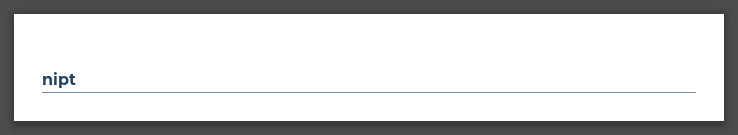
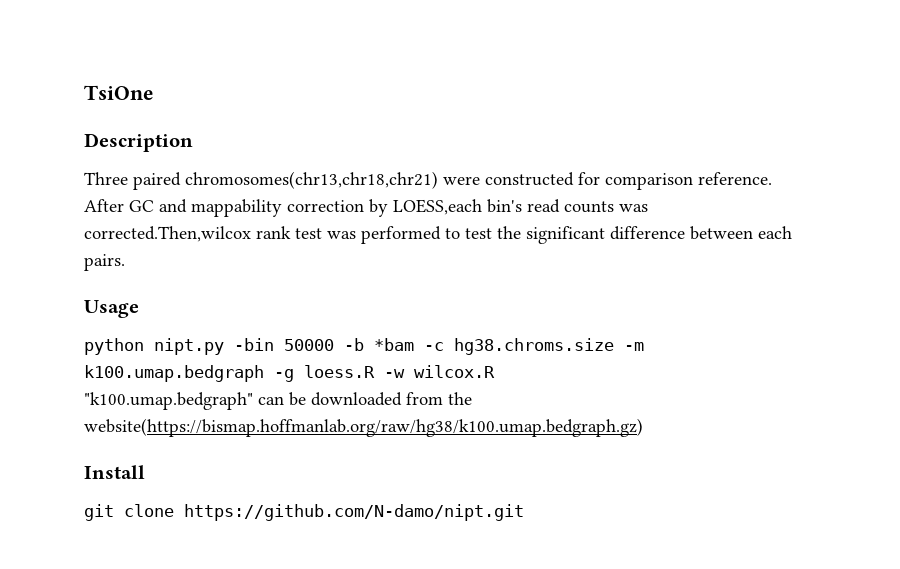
[42,72,76,88] nipt -> [84,85,154,100] [84,133,193,152] [84,171,772,190] [84,199,648,217] [84,226,792,244] [84,254,125,271] [84,300,139,318] [84,338,644,355] [84,365,495,382] [84,392,472,410] [84,418,643,437] [84,465,145,479] [84,504,524,521] TsiOne // Description // Three paired chromosomes(chr13,chr18,chr21) were constructed for comparison reference. After GC and mappability correction by LOESS,each bin's read counts was corrected.Then,wilcox rank test was performed to test the significant difference between each pairs. // Usage // python nipt.py -bin 50000 -b *bam -c hg38.chroms.size -m k100.umap.bedgraph -g loess.R -w wilcox.R // "k100.umap.bedgraph" can be downloaded from the website(https://bismap.hoffmanlab.org/raw/hg38/k100.umap.bedgraph.gz) // Install // git clone https://github.com/N-damo/nipt.git

